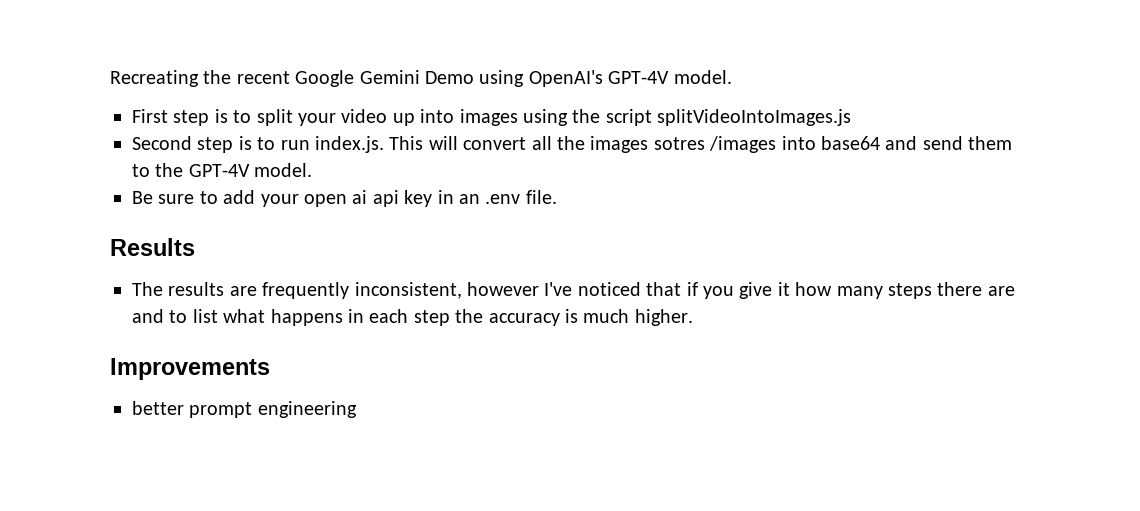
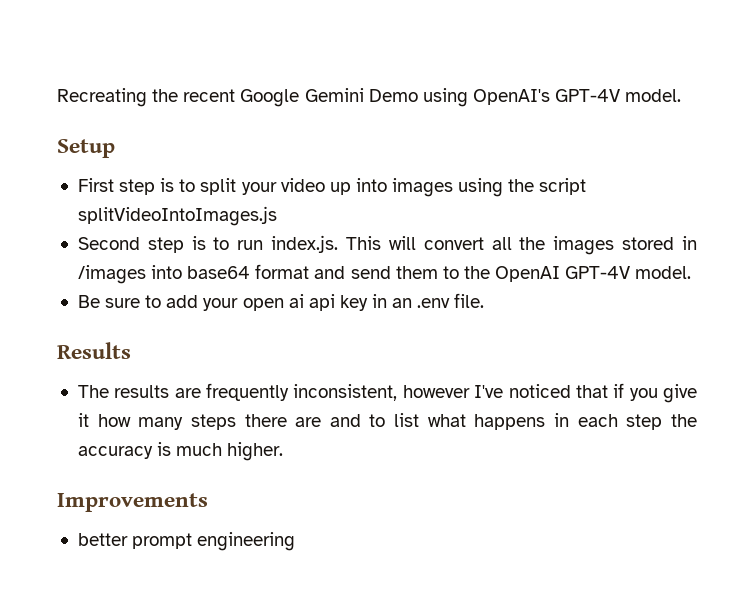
(732, 77) none -> [57,139,115,158] // Setup
[653,137,705,150] sotres -> [622,236,697,250] stored in
(880, 143) none -> [255,264,310,279] format
(184, 170) none -> [495,266,561,282] OpenAI

